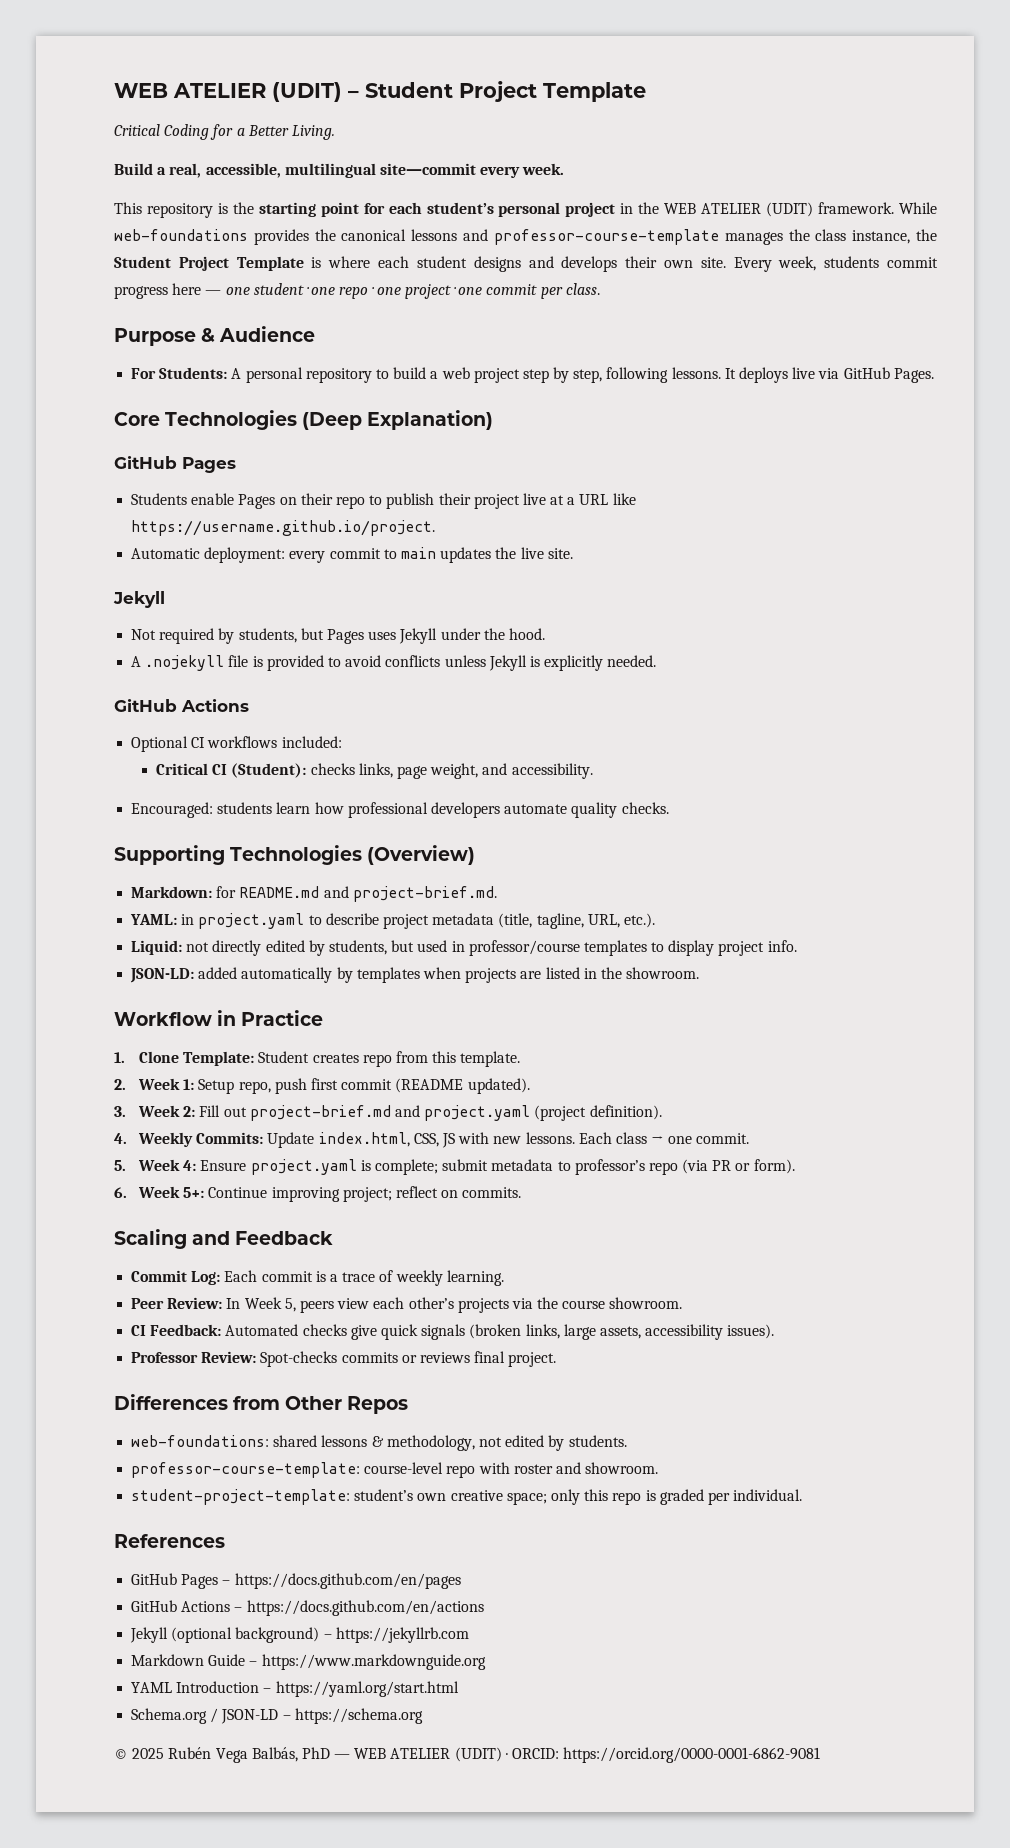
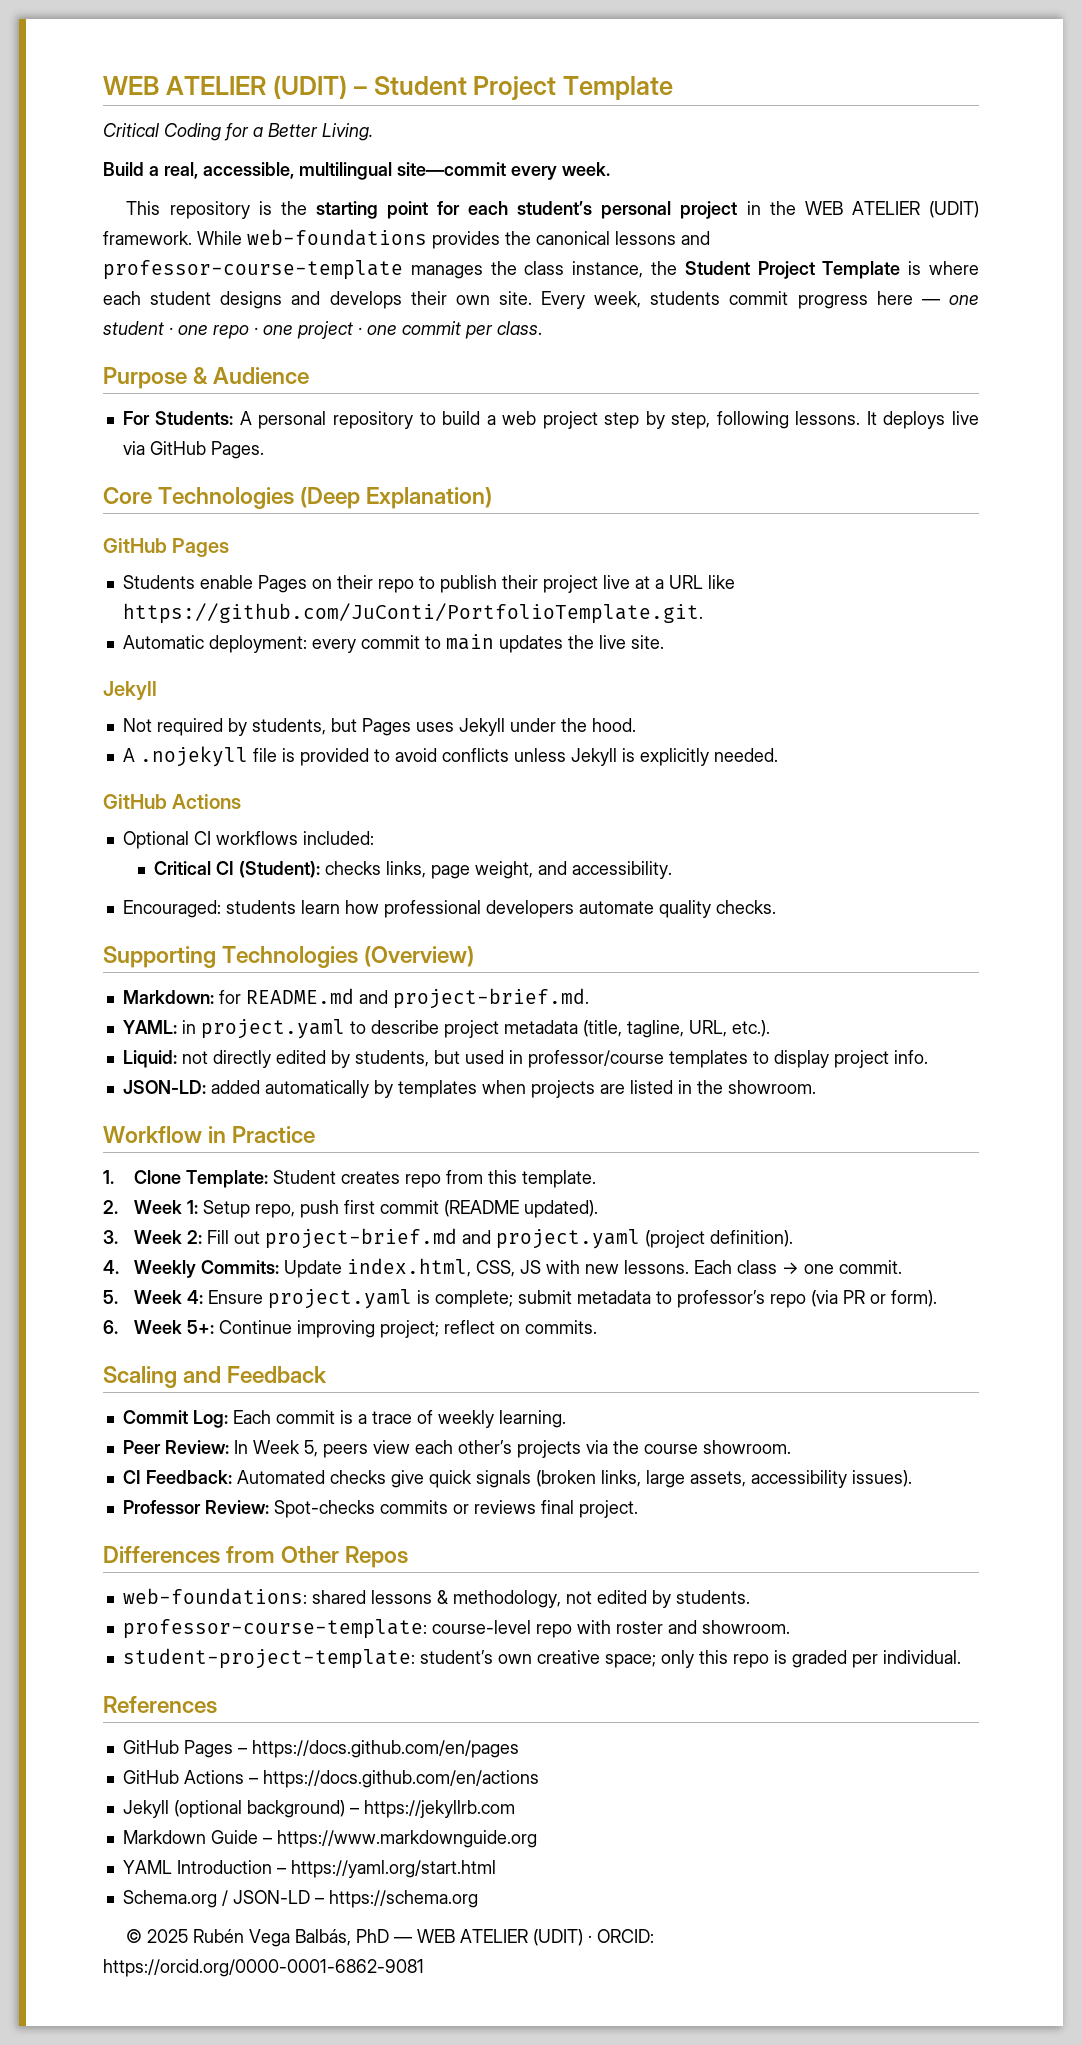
[131,520,436,536] https://username.github.io/project. -> [122,603,703,624] https://github.com/JuConti/PortfolioTemplate.git.

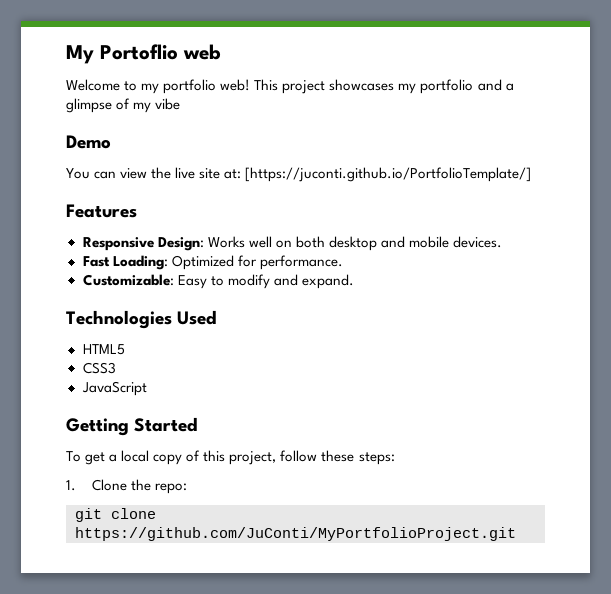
[103,75,674,100] [103,123,373,141] [103,162,610,180] [126,201,980,219] [103,229,710,249] [103,260,979,280] [103,291,979,309] [103,321,542,339] [103,367,310,389] [122,411,979,429] [122,441,264,459] [103,487,493,509] [103,538,230,557] [122,575,735,593] [122,603,703,624] [122,634,664,653] [103,681,157,701] [122,718,636,736] [122,746,778,767] [103,794,242,809] [122,831,374,849] [153,861,672,879] [122,900,776,918] [103,946,475,968] [122,988,589,1009] [122,1019,770,1039] [122,1050,928,1068] [122,1080,816,1098] [103,1126,316,1143] [103,1170,597,1188] [103,1200,599,1218] [103,1228,794,1249] [103,1258,903,1278] [103,1289,938,1309] [103,1320,598,1338] [103,1366,328,1388] [122,1410,566,1428] [122,1440,791,1458] [122,1470,912,1488] [122,1500,638,1518] [103,1546,409,1568] [122,1588,750,1608] [122,1619,790,1639] [122,1648,961,1669] [103,1696,217,1714] [122,1740,519,1758] [122,1770,539,1788] [122,1800,515,1818] [122,1830,537,1848] [122,1860,496,1878] [122,1890,478,1908] [126,1929,655,1947] [103,1959,424,1977] WEB ATELIER (UDIT) – Student Project Template // Critical Coding for a Better Living. // Build a real, accessible, multilingual site—commit every week. // This repository is the starting point for each student’s personal project in the WEB ATELIER (UDIT) framework. While web-foundations provides the canonical lessons and professor-course-template manages the class instance, the Student Project Template is where each student designs and develops their own site. Every week, students commit progress here — one student · one repo · one project · one commit per class. // Purpose & Audience // For Students: A personal repository to build a web project step by step, following lessons. It deploys live via GitHub Pages. // Core Technologies (Deep Explanation) // GitHub Pages // Students enable Pages on their repo to publish their project live at a URL like https://github.com/JuConti/PortfolioTemplate.git. // Automatic deployment: every commit to main updates the live site. // Jekyll // Not required by students, but Pages uses Jekyll under the hood. // A .nojekyll file is provided to avoid conflicts unless Jekyll is explicitly needed. // GitHub Actions // Optional CI workflows included: // Critical CI (Student): checks links, page weight, and accessibility. // Encouraged: students learn how professional developers automate quality checks. // Supporting Technologies (Overview) // Markdown: for README.md and project-brief.md. // YAML: in project.yaml to describe project metadata (title, tagline, URL, etc.). // Liquid: not directly edited by students, but used in professor/course templates to display project info. // JSON-LD: added automatically by templates when projects are listed in the showroom. // Workflow in Practice // 1. Clone Template: Student creates repo from this template. // 2. Week 1: Setup repo, push first commit (README updated). // 3. Week 2: Fill out project-brief.md and project.yaml (project definition). // 4. Weekly Commits: Update index.html, CSS, JS with new lessons. Each class → one commit. // 5. Week 4: Ensure project.yaml is complete; submit metadata to professor’s repo (via PR or form). // 6. Week 5+: Continue improving project; reflect on commits. // Scaling and Feedback // Commit Log: Each commit is a trace of weekly learning. // Peer Review: In Week 5, peers view each other’s projects via the course showroom. // CI Feedback: Automated checks give quick signals (broken links, large assets, accessibility issues). // Professor Review: Spot-checks commits or reviews final project. // Differences from Other Repos // web-foundations: shared lessons & methodology, not edited by students. // professor-course-template: course-level repo with roster and showroom. // student-project-template: student’s own creative space; only this repo is graded per individual. // References // GitHub Pages – https://docs.github.com/en/pages // GitHub Actions – https://docs.github.com/en/actions // Jekyll (optional background) – https://jekyllrb.com // Markdown Guide – https://www.markdownguide.org // YAML Introduction – https://yaml.org/start.html // Schema.org / JSON-LD – https://schema.org // © 2025 Rubén Vega Balbás, PhD — WEB ATELIER (UDIT) · ORCID: https://orcid.org/0000-0001-6862-9081 -> [66,44,221,64] [66,79,514,94] [66,98,181,113] [66,135,111,149] [66,167,532,182] [66,204,137,218] [82,236,502,251] [82,255,343,270] [82,274,354,289] [66,310,218,329] [82,344,125,355] [82,362,116,374] [81,381,147,396] [66,417,199,436] [66,450,395,465] [66,479,188,494] [75,508,156,522] [75,527,516,541] My Portoflio web // Welcome to my portfolio web! This project showcases my portfolio and a glimpse of my vibe // Demo // You can view the live site at: [https://juconti.github.io/PortfolioTemplate/] // Features // Responsive Design: Works well on both desktop and mobile devices. // Fast Loading: Optimized for performance. // Customizable: Easy to modify and expand. // Technologies Used // HTML5 // CSS3 // JavaScript // Getting Started // To get a local copy of this project, follow these steps: // 1. Clone the repo: // git clone https://github.com/JuConti/MyPortfolioProject.git

